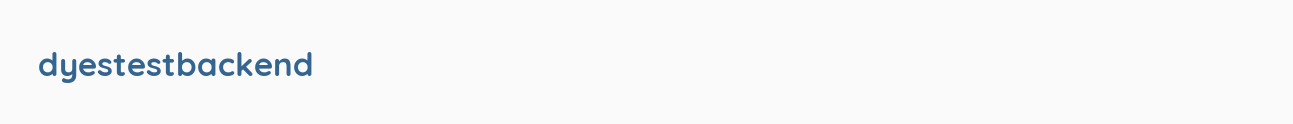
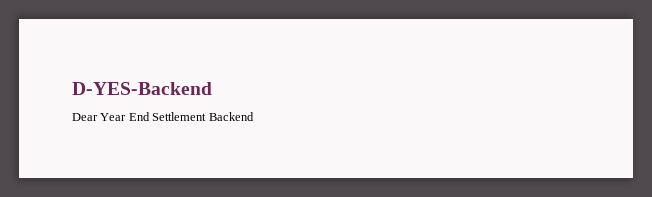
[38,52,314,83] dyestestbackend -> [72,82,212,95] [72,112,254,121] D-YES-Backend // Dear Year End Settlement Backend

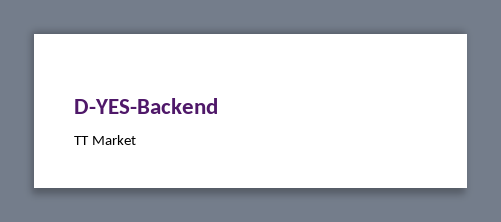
[72,112,254,121] Dear Year End Settlement Backend -> [74,135,136,145] TT Market

